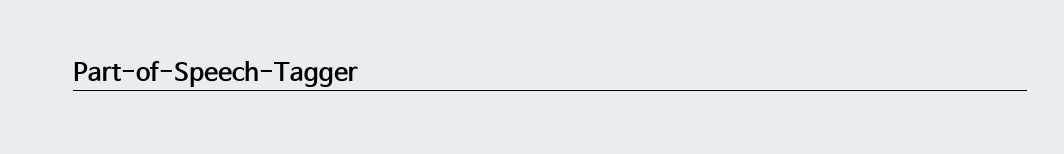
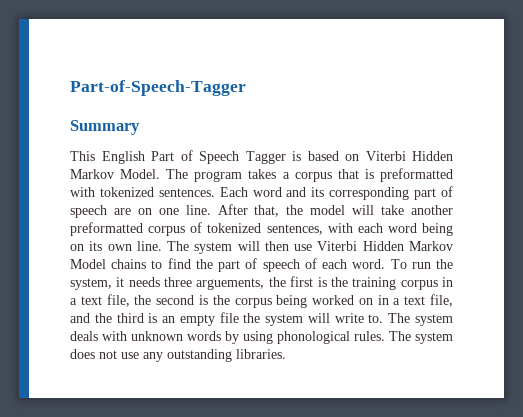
(358, 74) none -> [70,120,140,135] [70,150,453,164] [70,168,453,182] [70,186,454,200] [70,204,454,218] [70,222,453,236] [70,241,453,254] [70,258,453,272] [70,276,454,290] [70,294,453,308] [70,312,454,326] [70,331,453,344] [70,349,286,362] // Summary // This English Part of Speech Tagger is based on Viterbi Hidden Markov Model. The program takes a corpus that is preformatted with tokenized sentences. Each word and its corresponding part of speech are on one line. After that, the model will take another preformatted corpus of tokenized sentences, with each word being on its own line. The system will then use Viterbi Hidden Markov Model chains to find the part of speech of each word. To run the system, it needs three arguements, the first is the training corpus in a text file, the second is the corpus being worked on in a text file, and the third is an empty file the system will write to. The system deals with unknown words by using phonological rules. The system does not use any outstanding libraries.

